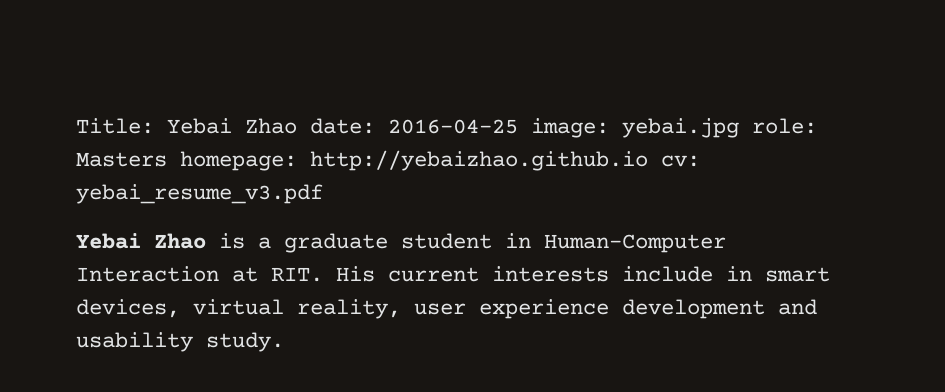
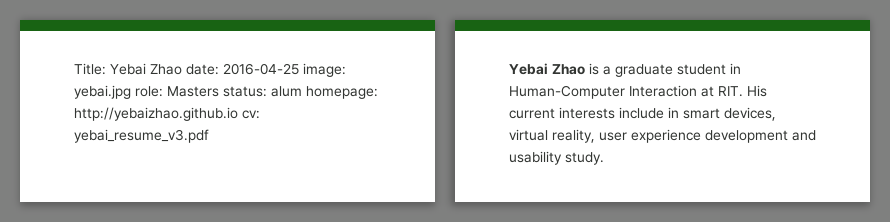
(167, 159) none -> [223,86,302,97] status: alum

